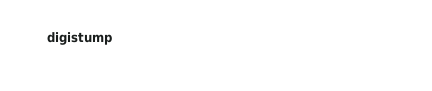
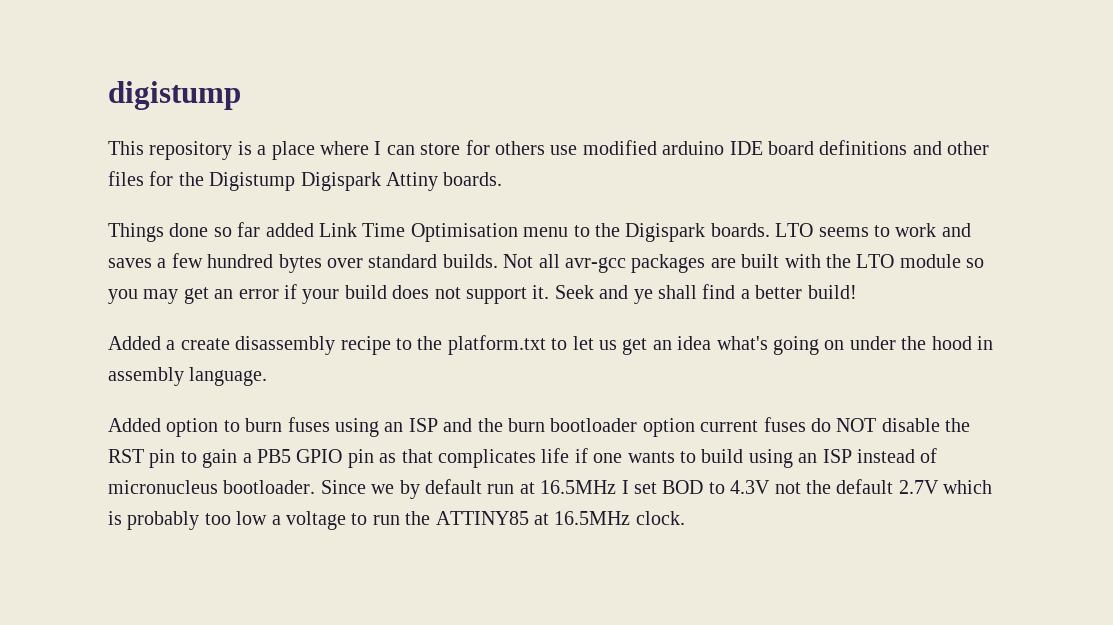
(112, 38) none -> [108,140,990,160] [108,171,503,191] [108,222,971,242] [108,253,985,273] [108,284,857,304] [108,335,993,355] [108,367,268,386] [108,417,971,437] [108,448,938,468] [108,479,993,499] [108,511,685,530] // This repository is a place where I can store for others use modified arduino IDE board definitions and other files for the Digistump Digispark Attiny boards. // Things done so far added Link Time Optimisation menu to the Digispark boards. LTO seems to work and saves a few hundred bytes over standard builds. Not all avr-gcc packages are built with the LTO module so you may get an error if your build does not support it. Seek and ye shall find a better build! // Added a create disassembly recipe to the platform.txt to let us get an idea what's going on under the hood in assembly language. // Added option to burn fuses using an ISP and the burn bootloader option current fuses do NOT disable the RST pin to gain a PB5 GPIO pin as that complicates life if one wants to build using an ISP instead of micronucleus bootloader. Since we by default run at 16.5MHz I set BOD to 4.3V not the default 2.7V which is probably too low a voltage to run the ATTINY85 at 16.5MHz clock.

